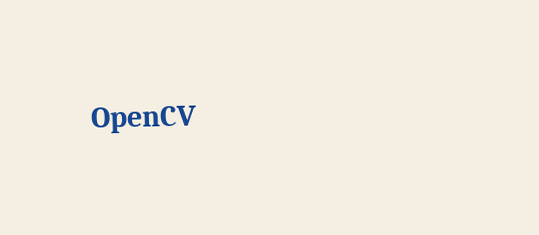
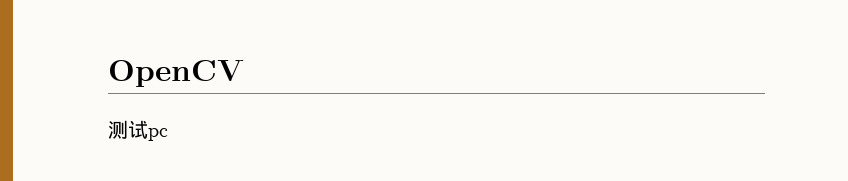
(198, 119) none -> [108,120,168,141] // 测试pc

